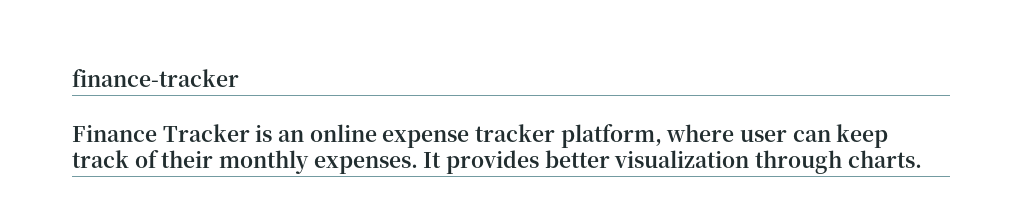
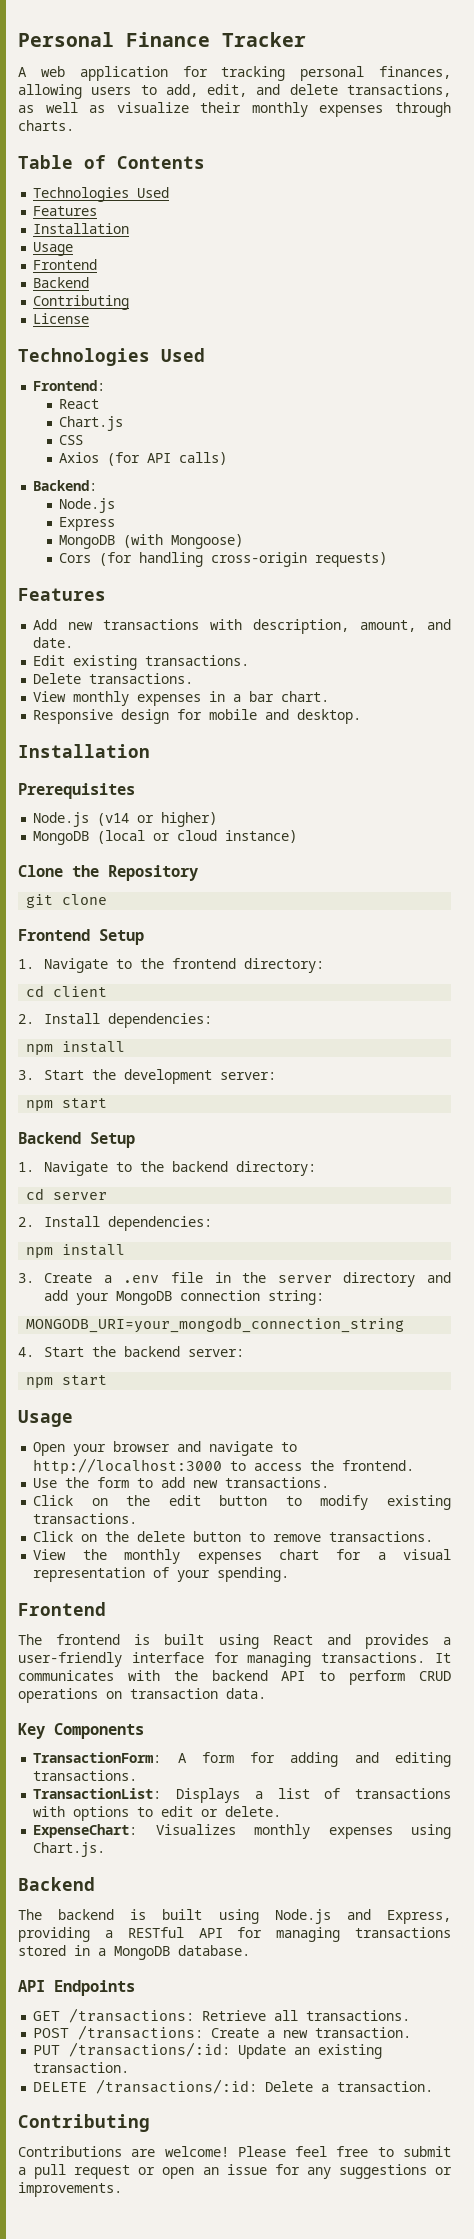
[72,69,239,87] finance-tracker // -> [18,32,114,47] Personal
[255,124,889,148] [72,150,922,174] is an online expense tracker platform, where user can keep track of their monthly expenses. It provides better visualization through charts. -> [18,66,451,81] [18,84,451,99] [18,102,451,117] [18,120,74,131] [18,155,205,169] [33,187,170,202] [33,206,98,216] [33,223,130,234] [33,242,74,256] [33,259,98,270] [33,277,90,288] [33,295,130,310] [33,313,90,324] [18,348,205,366] [33,380,106,391] [59,399,100,409] [59,416,124,431] [59,435,84,445] [59,452,228,466] [33,480,98,491] [59,498,116,513] [59,517,116,531] [59,534,244,549] [59,552,388,567] [18,588,106,601] [33,619,451,634] [33,637,74,648] [33,655,250,670] [33,673,194,684] [33,691,330,706] [33,709,362,724] [18,744,150,758] [18,783,135,799] [33,812,218,827] [33,830,298,845] [18,865,198,881] [26,894,108,908] [18,929,144,945] [18,958,325,973] [26,985,108,997] [18,1013,213,1028] [26,1041,126,1055] [18,1069,277,1084] [26,1098,108,1111] [18,1132,135,1148] [18,1161,317,1176] [26,1188,108,1200] [18,1216,213,1231] [26,1244,126,1258] [18,1272,451,1287] [44,1290,325,1305] [26,1317,405,1333] [18,1346,245,1357] [26,1375,108,1388] [18,1410,73,1427] [33,1441,298,1456] [33,1458,415,1474] [33,1477,330,1488] [33,1495,452,1510] [33,1513,138,1524] [33,1531,434,1542] [33,1549,451,1564] [33,1567,290,1582] [18,1602,106,1616] [18,1634,451,1649] [18,1652,452,1667] [18,1670,451,1685] [18,1688,266,1703] [18,1723,144,1739] [33,1752,451,1767] [33,1770,138,1781] [33,1788,452,1803] [33,1806,282,1821] [33,1824,451,1839] [33,1842,106,1857] [18,1877,95,1891] [18,1909,452,1924] [18,1927,451,1942] [18,1945,250,1960] [18,1980,135,1996] [33,2008,411,2023] [33,2025,412,2040] [33,2042,383,2059] [33,2062,130,2073] [33,2079,434,2094] [18,2114,150,2132] [18,2146,451,2157] [18,2164,453,2179] [18,2182,122,2197] // A web application for tracking personal finances, allowing users to add, edit, and delete transactions, as well as visualize their monthly expenses through charts. // Table of Contents // Technologies Used // Features // Installation // Usage // Frontend // Backend // Contributing // License // Technologies Used // Frontend: // React // Chart.js // CSS // Axios (for API calls) // Backend: // Node.js // Express // MongoDB (with Mongoose) // Cors (for handling cross-origin requests) // Features // Add new transactions with description, amount, and date. // Edit existing transactions. // Delete transactions. // View monthly expenses in a bar chart. // Responsive design for mobile and desktop. // Installation // Prerequisites // Node.js (v14 or higher) // MongoDB (local or cloud instance) // Clone the Repository // git clone // Frontend Setup // 1. Navigate to the frontend directory: // cd client // 2. Install dependencies: // npm install // 3. Start the development server: // npm start // Backend Setup // 1. Navigate to the backend directory: // cd server // 2. Install dependencies: // npm install // 3. Create a .env file in the server directory and add your MongoDB connection string: // MONGODB_URI=your_mongodb_connection_string // 4. Start the backend server: // npm start // Usage // Open your browser and navigate to http://localhost:3000 to access the frontend. // Use the form to add new transactions. // Click on the edit button to modify existing transactions. // Click on the delete button to remove transactions. // View the monthly expenses chart for a visual representation of your spending. // Frontend // The frontend is built using React and provides a user-friendly interface for managing transactions. It communicates with the backend API to perform CRUD operations on transaction data. // Key Components // TransactionForm: A form for adding and editing transactions. // TransactionList: Displays a list of transactions with options to edit or delete. // ExpenseChart: Visualizes monthly expenses using Chart.js. // Backend // The backend is built using Node.js and Express, providing a RESTful API for managing transactions stored in a MongoDB database. // API Endpoints // GET /transactions: Retrieve all transactions. // POST /transactions: Create a new transaction. // PUT /transactions/:id: Update an existing transaction. // DELETE /transactions/:id: Delete a transaction. // Contributing // Contributions are welcome! Please feel free to submit a pull request or open an issue for any suggestions or improvements.

